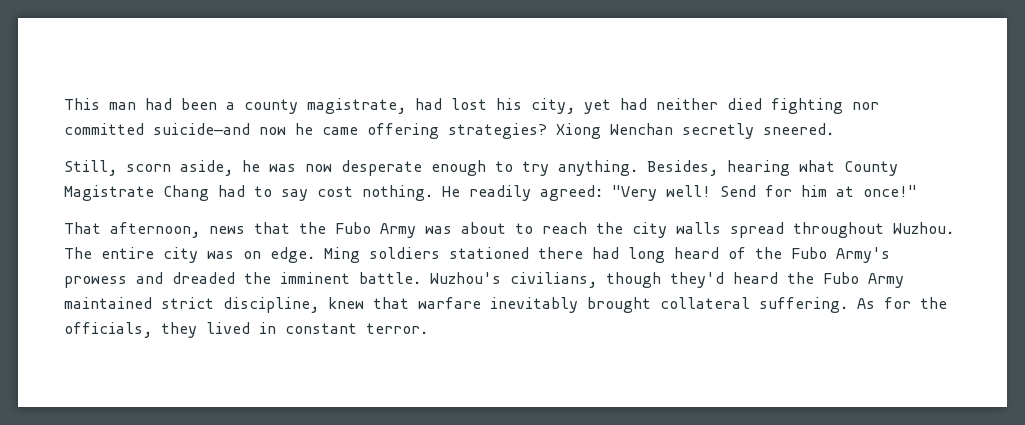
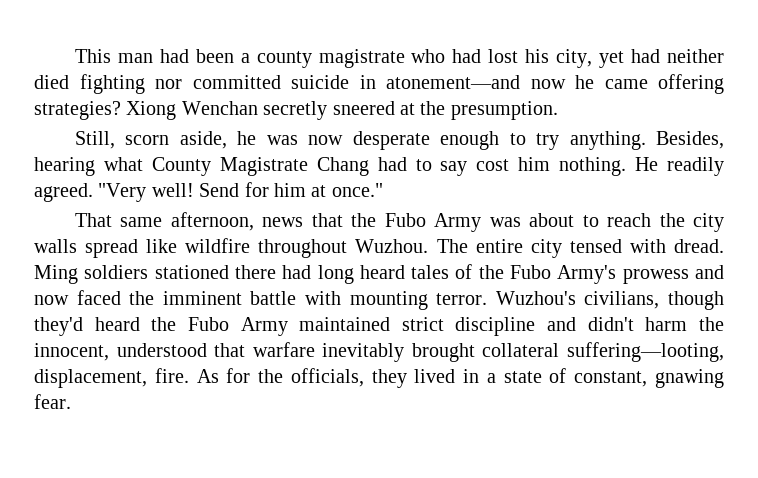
[307,98,406,114] magistrate, -> [318,49,446,68] magistrate who
[153,123,250,135] suicide—and -> [291,75,520,89] suicide in atonement—and
[763,123,834,135] sneered. -> [332,101,558,120] sneered at the presumption.
(353, 191) none -> [518,157,551,171] him
[540,185,603,201] agreed: -> [34,183,93,202] agreed.
[863,185,917,197] once!" -> [331,183,383,197] once."
(101, 228) none -> [120,217,163,227] same
(784, 230) none -> [146,238,251,253] like wildfire
[207,247,315,263] was on edge. -> [569,239,725,253] tensed with dread.
(719, 253) none -> [411,265,450,279] tales
[172,272,421,284] dreaded the imminent battle. -> [34,290,488,310] now faced the imminent battle with mounting terror.
[223,297,364,313] discipline, knew -> [455,317,724,336] [34,343,207,361] discipline and didn't harm the innocent, understood
[759,297,848,313] suffering. -> [566,342,724,362] [34,368,189,388] suffering—looting, displacement, fire.
[285,323,428,334] constant terror. -> [486,368,724,388] [34,394,71,409] a state of constant, gnawing fear.

